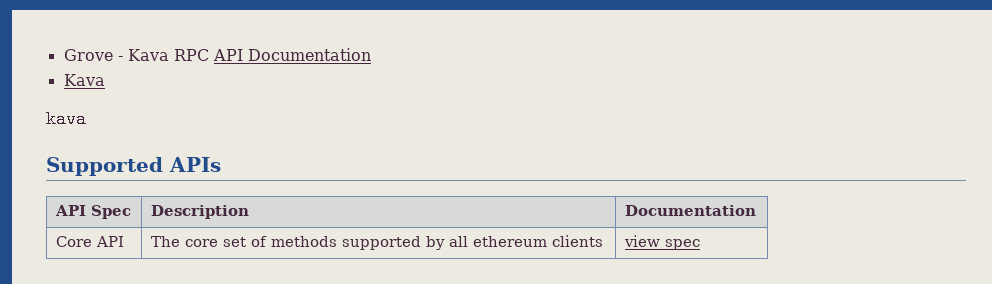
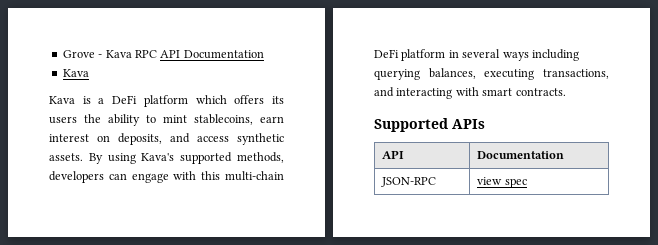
[46,110,86,128] kava -> [49,95,284,107] [49,114,284,126] [49,133,284,145] [49,152,284,164] [49,171,284,183] [374,49,579,61] [374,68,609,80] [374,87,566,99] Kava is a DeFi platform which offers its users the ability to mint stablecoins, earn interest on deposits, and access synthetic assets. By using Kava's supported methods, developers can engage with this multi-chain DeFi platform in several ways including querying balances, executing transactions, and interacting with smart contracts.
[90,205,131,219] [150,205,249,219] [624,205,756,216] [55,236,124,247] [150,235,603,250] Spec | Description | Documentation // Core API | The core set of methods supported by all ethereum clients -> [477,151,565,159] [381,177,437,187] | Documentation // JSON-RPC

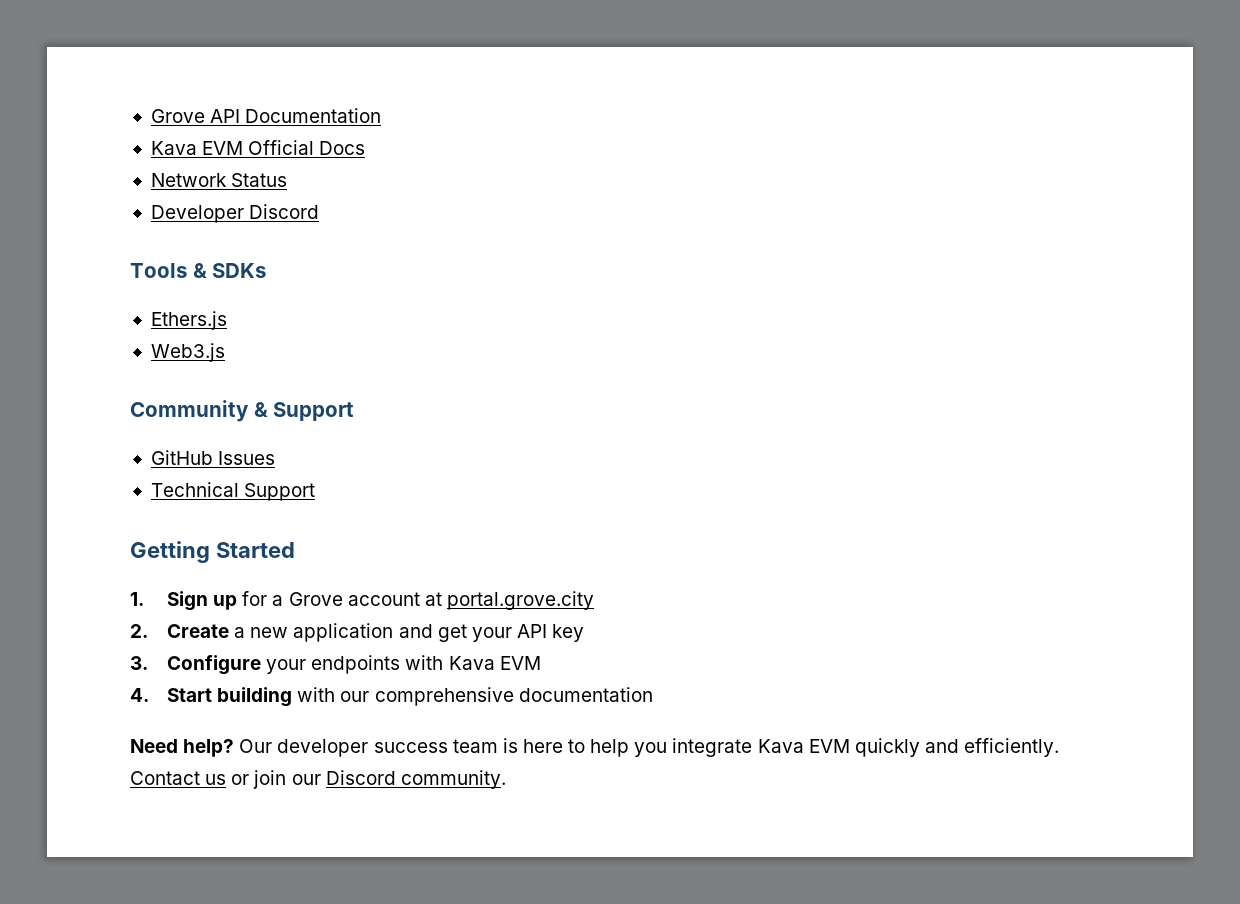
[62,50,157,58] Grove - Kava RPC -> [150,109,205,123] Grove
[49,95,284,107] [49,114,284,126] [49,133,284,145] [49,152,284,164] [49,171,284,183] [374,49,579,61] [374,68,609,80] [374,87,566,99] [374,118,485,132] [382,150,405,159] [477,151,565,159] [381,177,437,187] [477,177,527,188] // Kava is a DeFi platform which offers its users the ability to mint stablecoins, earn interest on deposits, and access synthetic assets. By using Kava's supported methods, developers can engage with this multi-chain DeFi platform in several ways including querying balances, executing transactions, and interacting with smart contracts. // Supported APIs // API | Documentation // JSON-RPC | view spec -> [202,140,366,155] [150,173,288,187] [150,204,320,223] [130,263,267,278] [150,311,227,330] [150,343,225,362] [130,400,355,422] [150,450,276,465] [150,482,316,501] [130,541,295,563] [130,591,594,611] [130,623,585,642] [130,655,541,675] [130,687,653,707] [130,738,1060,757] [130,770,506,789] EVM Official Docs // Network Status // Developer Discord // Tools & SDKs // Ethers.js // Web3.js // Community & Support // GitHub Issues // Technical Support // Getting Started // 1. Sign up for a Grove account at portal.grove.city // 2. Create a new application and get your API key // 3. Configure your endpoints with Kava EVM // 4. Start building with our comprehensive documentation // Need help? Our developer success team is here to help you integrate Kava EVM quickly and efficiently. Contact us or join our Discord community.

